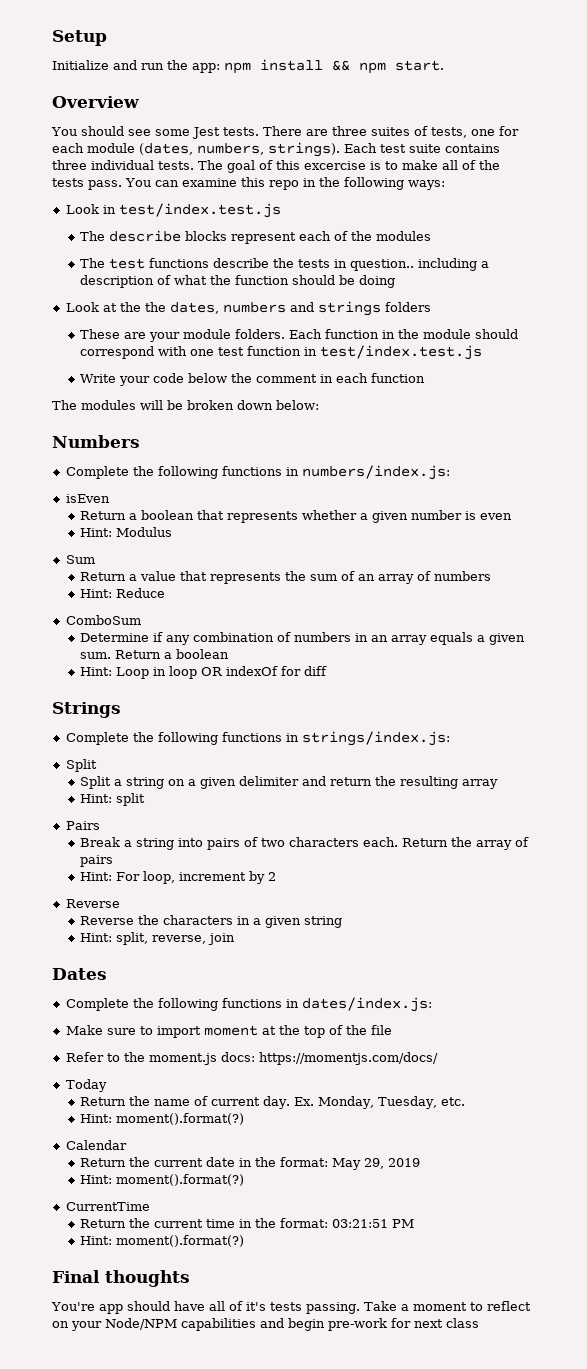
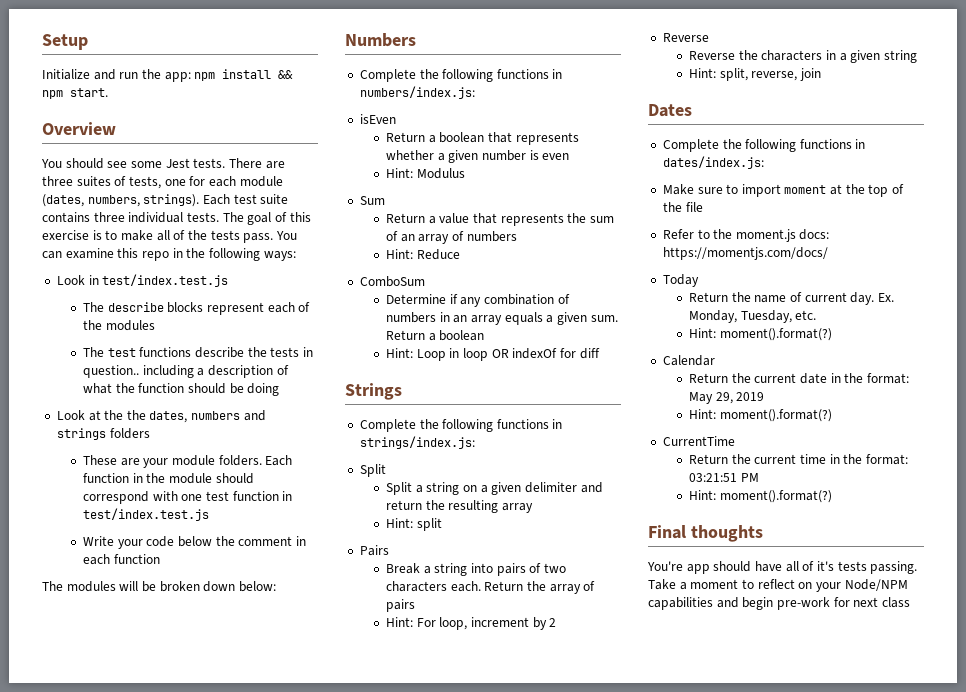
[304,161,366,170] excercise -> [42,230,89,240] exercise

